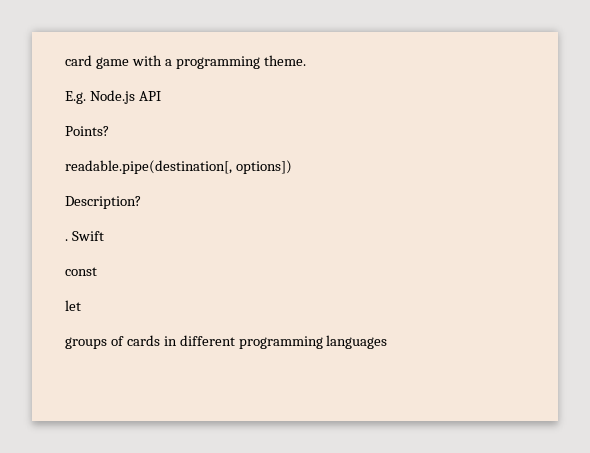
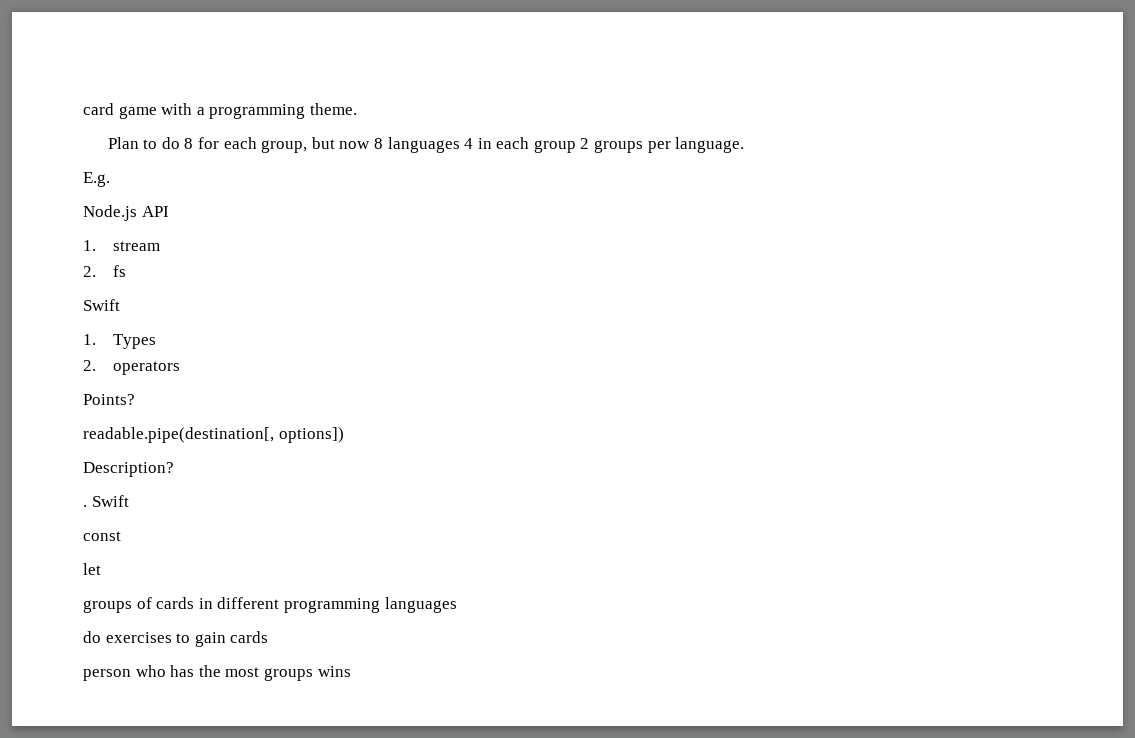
(306, 60) none -> [107,137,745,153] // Plan to do 8 for each group, but now 8 languages 4 in each group 2 groups per language.
(86, 97) none -> (110, 179) //
(161, 96) none -> [83,240,161,251] [83,265,127,277] [83,299,120,311] [83,334,157,349] [83,360,181,375] // 1. stream // 2. fs // Swift // 1. Types // 2. operators
(388, 342) none -> [83,631,269,647] [83,665,351,681] // do exercises to gain cards // person who has the most groups wins

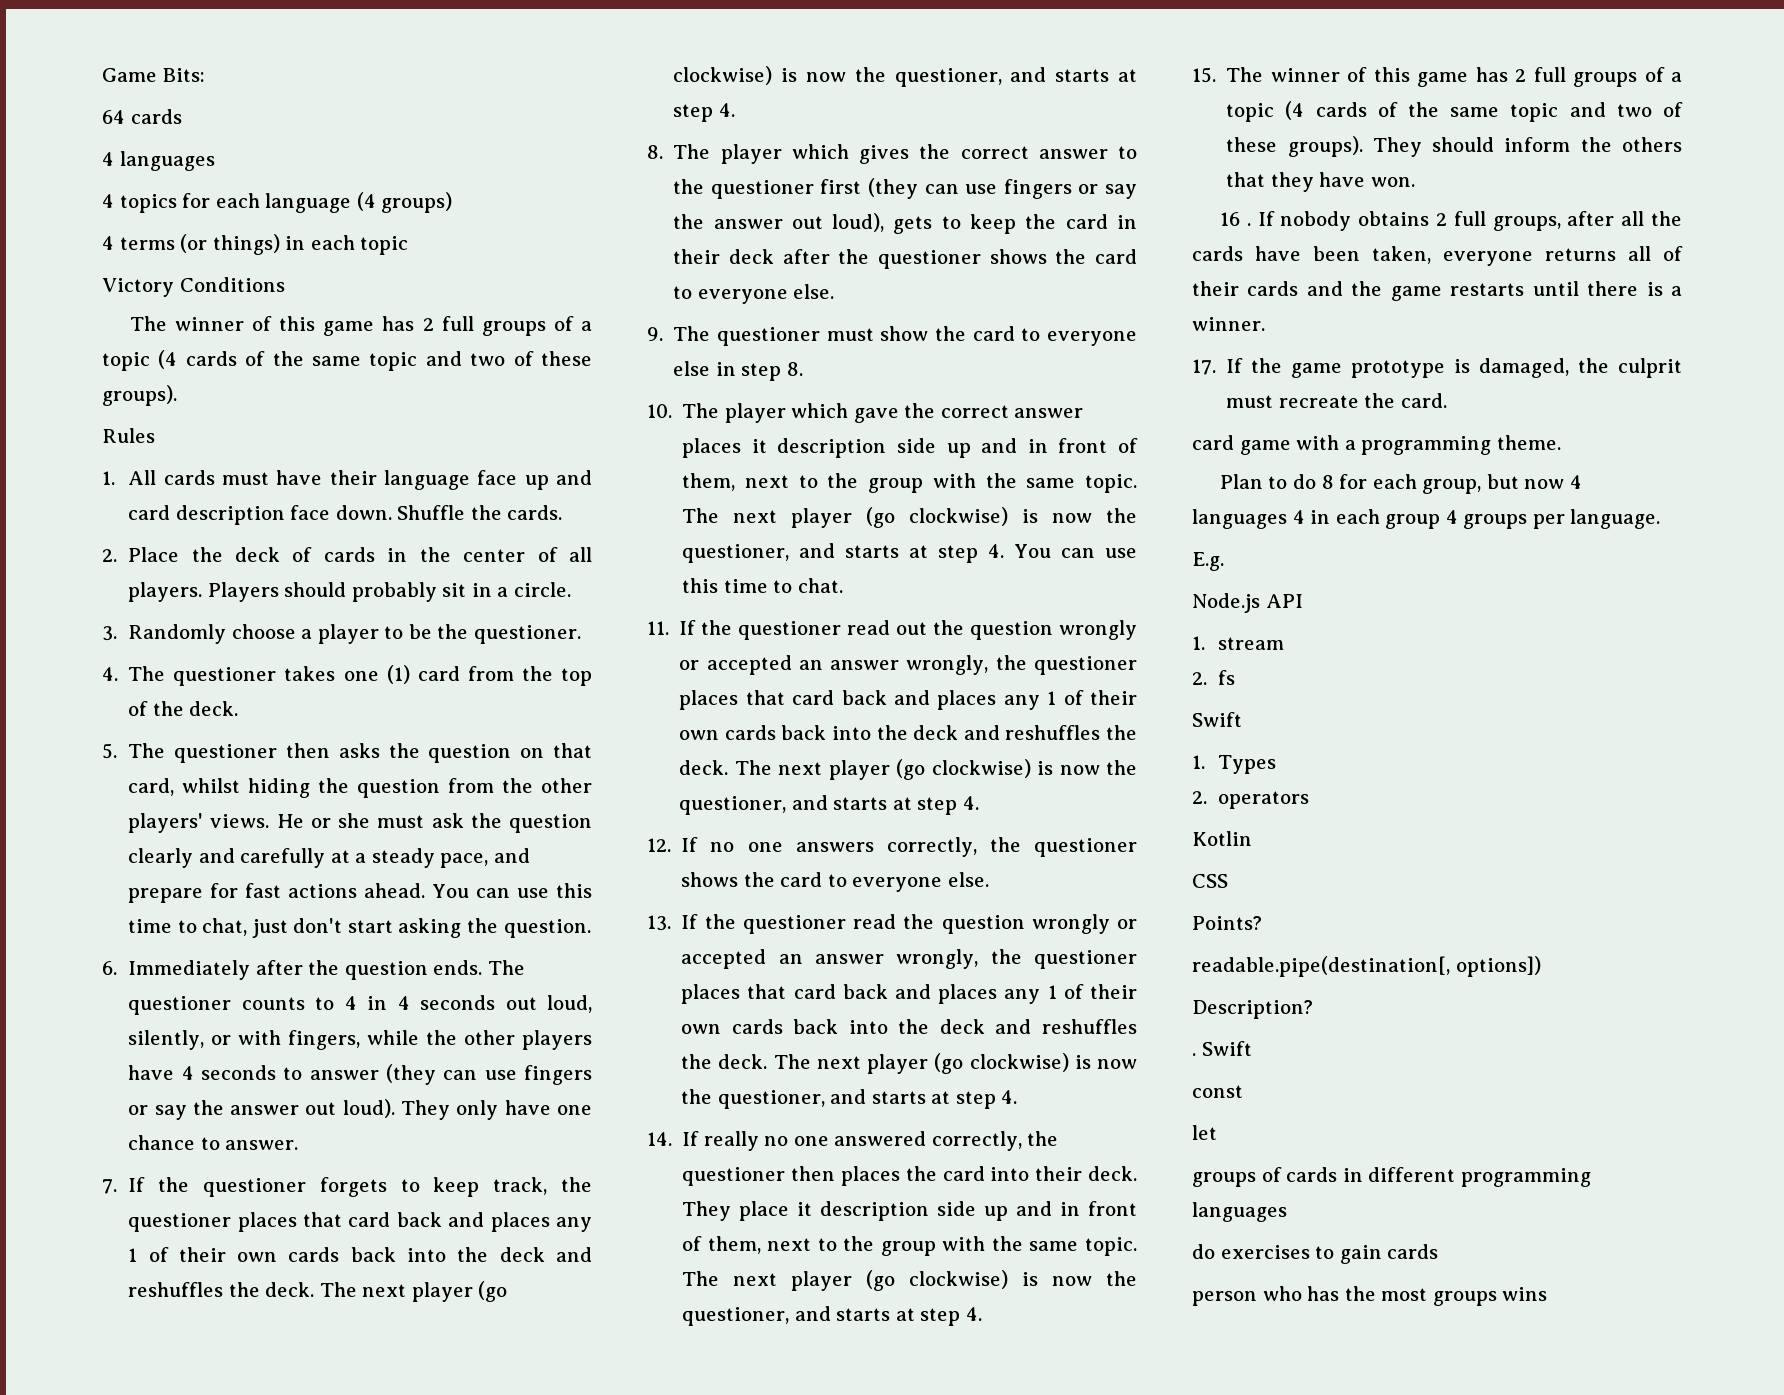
(83, 109) none -> [102,68,205,82] [102,109,182,124] [102,151,215,171] [102,192,453,213] [102,234,409,255] [102,277,285,297] [129,316,593,336] [102,350,592,371] [102,385,177,406] [102,428,155,443] [102,470,593,490] [128,505,563,525] [102,547,592,562] [128,582,571,602] [102,624,581,644] [102,665,592,686] [128,701,239,716] [102,743,592,763] [128,778,592,798] [128,813,593,833] [128,848,530,868] [128,883,593,903] [128,918,591,938] [102,960,525,980] [128,995,593,1015] [128,1030,592,1050] [128,1064,593,1085] [128,1099,592,1120] [128,1135,299,1150] [102,1177,592,1197] [128,1212,593,1232] [128,1247,592,1262] [128,1281,508,1302] [673,66,1137,87] [673,103,735,122] [647,144,1137,164] [673,178,1137,199] [673,213,1137,234] [673,249,1137,269] [673,284,835,304] [647,326,1137,346] [673,361,803,381] [647,403,1084,423] [682,438,1138,458] [682,473,1137,493] [682,507,1137,528] [682,543,1137,563] [682,578,843,593] [647,620,1137,640] [679,655,1137,675] [679,690,1137,710] [679,725,1137,740] [679,759,1137,780] [679,795,979,815] [647,837,1137,857] [681,872,989,892] [647,914,1137,934] [681,949,1137,969] [681,984,1137,1004] [681,1019,1137,1034] [681,1053,1137,1074] [681,1089,1018,1109] [647,1131,1059,1151] [682,1166,1137,1186] [682,1201,1137,1221] [682,1236,1137,1256] [682,1270,1137,1291] [682,1306,982,1326] [1192,67,1682,87] [1226,101,1683,122] [1226,136,1682,157] [1226,172,1415,192] [1219,211,1682,231] [1192,246,1683,266] [1192,281,1682,301] [1192,317,1265,331] [1192,358,1682,378] [1226,393,1447,408] Game Bits: // 64 cards // 4 languages // 4 topics for each language (4 groups) // 4 terms (or things) in each topic // Victory Conditions // The winner of this game has 2 full groups of a topic (4 cards of the same topic and two of these groups). // Rules // 1. All cards must have their language face up and card description face down. Shuffle the cards. // 2. Place the deck of cards in the center of all players. Players should probably sit in a circle. // 3. Randomly choose a player to be the questioner. // 4. The questioner takes one (1) card from the top of the deck. // 5. The questioner then asks the question on that card, whilst hiding the question from the other players' views. He or she must ask the question clearly and carefully at a steady pace, and prepare for fast actions ahead. You can use this time to chat, just don't start asking the question. // 6. Immediately after the question ends. The questioner counts to 4 in 4 seconds out loud, silently, or with fingers, while the other players have 4 seconds to answer (they can use fingers or say the answer out loud). They only have one chance to answer. // 7. If the questioner forgets to keep track, the questioner places that card back and places any 1 of their own cards back into the deck and reshuffles the deck. The next player (go clockwise) is now the questioner, and starts at step 4. // 8. The player which gives the correct answer to the questioner first (they can use fingers or say the answer out loud), gets to keep the card in their deck after the questioner shows the card to everyone else. // 9. The questioner must show the card to everyone else in step 8. // 10. The player which gave the correct answer places it description side up and in front of them, next to the group with the same topic. The next player (go clockwise) is now the questioner, and starts at step 4. You can use this time to chat. // 11. If the questioner read out the question wrongly or accepted an answer wrongly, the questioner places that card back and places any 1 of their own cards back into the deck and reshuffles the deck. The next player (go clockwise) is now the questioner, and starts at step 4. // 12. If no one answers correctly, the questioner shows the card to everyone else. // 13. If the questioner read the question wrongly or accepted an answer wrongly, the questioner places that card back and places any 1 of their own cards back into the deck and reshuffles the deck. The next player (go clockwise) is now the questioner, and starts at step 4. // 14. If really no one answered correctly, the questioner then places the card into their deck. They place it description side up and in front of them, next to the group with the same topic. The next player (go clockwise) is now the questioner, and starts at step 4. // 15. The winner of this game has 2 full groups of a topic (4 cards of the same topic and two of these groups). They should inform the others that they have won. // 16 . If nobody obtains 2 full groups, after all the cards have been taken, everyone returns all of their cards and the game restarts until there is a winner. // 17. If the game prototype is damaged, the culprit must recreate the card. //
[373,138,383,149] 8 -> [1569,475,1582,489] 4
[580,138,590,149] 2 -> [1445,510,1458,524] 4
(181, 368) none -> [1192,831,1252,846] [1192,874,1228,888] // Kotlin // CSS

